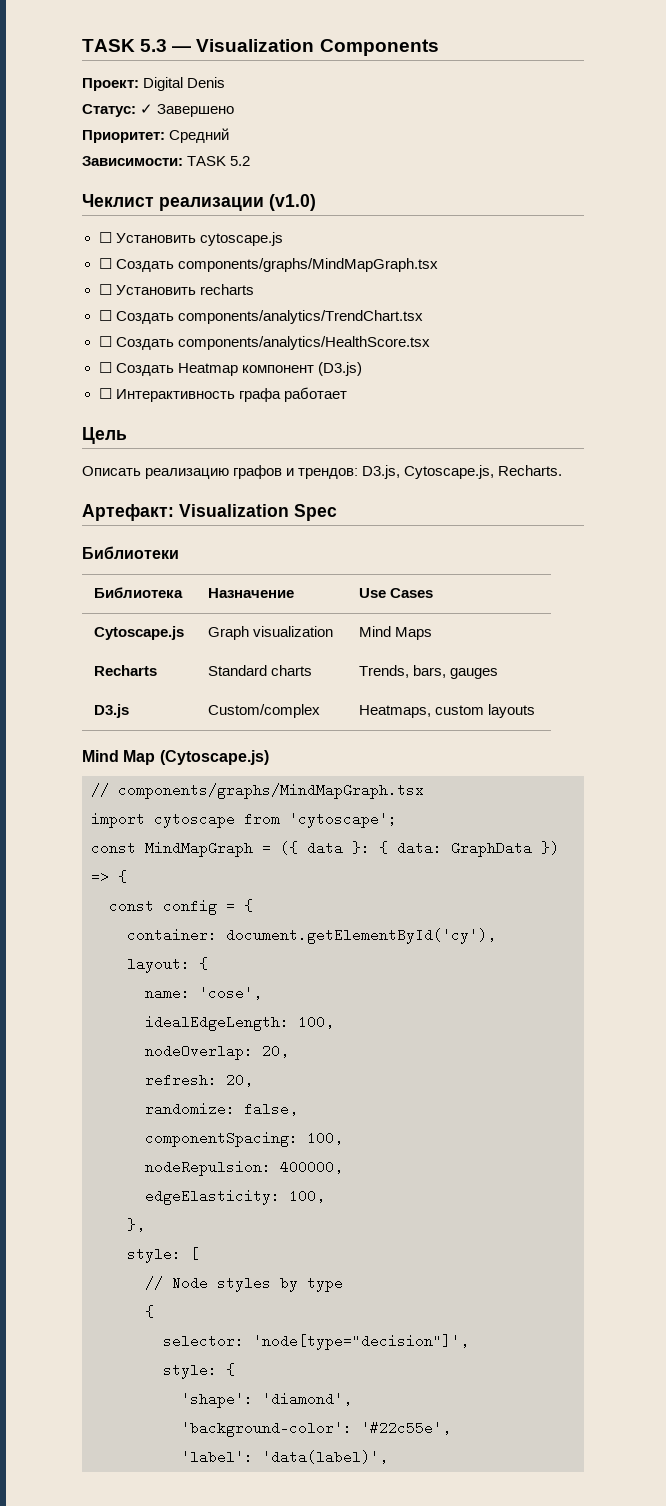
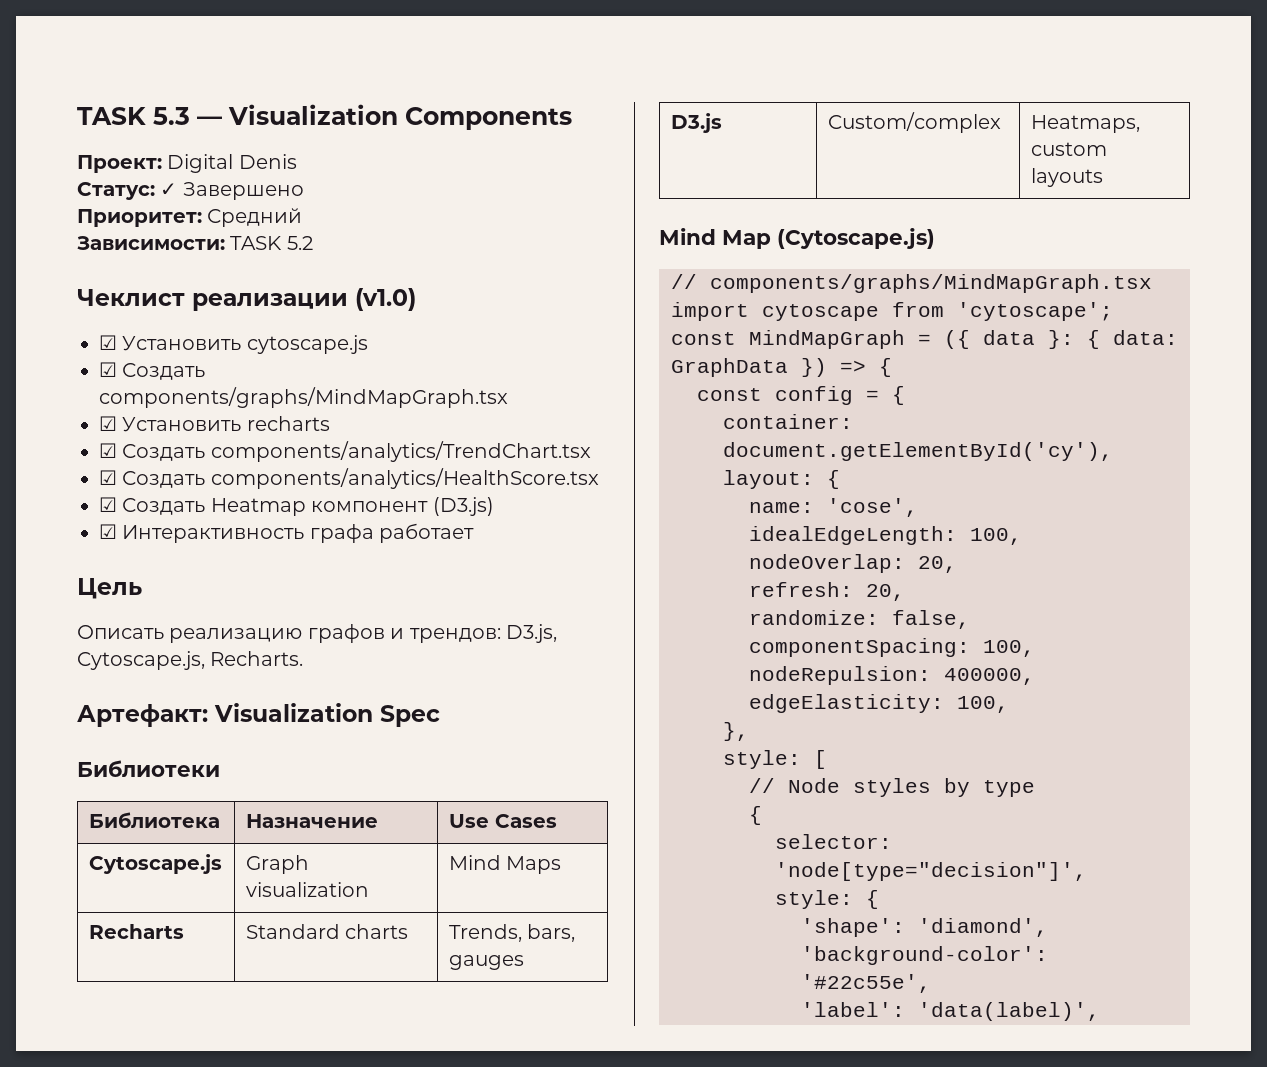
[98,232,112,243] ☐ -> [99,335,117,350] ☑
[98,258,112,269] ☐ -> [99,362,117,377] ☑
[98,284,112,295] ☐ -> [99,416,117,431] ☑
[98,310,112,321] ☐ -> [99,443,117,458] ☑
[98,336,112,347] ☐ -> [99,470,117,485] ☑
[98,362,112,373] ☐ -> [99,497,117,512] ☑
[98,388,112,399] ☐ -> [99,524,117,539] ☑

